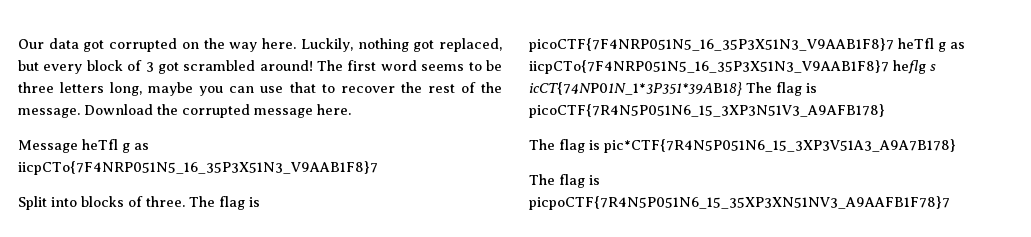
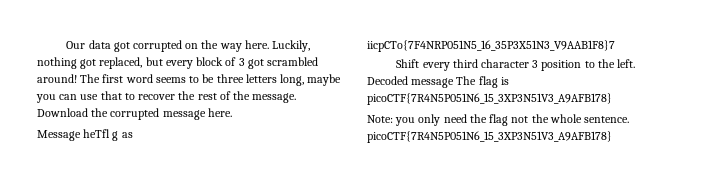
[18,196,260,210] [529,38,965,52] [529,60,936,74] [529,82,817,96] [529,104,885,118] [529,139,956,153] [529,174,600,188] [529,196,950,210] Split into blocks of three. The flag is picoCTF{7F4NRP051N5_16_35P3X51N3_V9AAB1F8}7 heTfl g as iicpCTo{7F4NRP051N5_16_35P3X51N3_V9AAB1F8}7 heflg s icCT{74NP01N_1*3P351*39AB18} The flag is picoCTF{7R4N5P051N6_15_3XP3N51V3_A9AFB178} // The flag is pic*CTF{7R4N5P051N6_15_3XP3V51A3_A9A7B178} // The flag is picpoCTF{7R4N5P051N6_15_35XP3XN51NV3_A9AAFB1F78}7 -> [396,59,636,71] [367,76,509,88] [367,93,612,105] [367,114,630,126] [367,131,612,143] Shift every third character 3 position to the left. Decoded message The flag is picoCTF{7R4N5P051N6_15_3XP3N51V3_A9AFB178} // Note: you only need the flag not the whole sentence. picoCTF{7R4N5P051N6_15_3XP3N51V3_A9AFB178}

